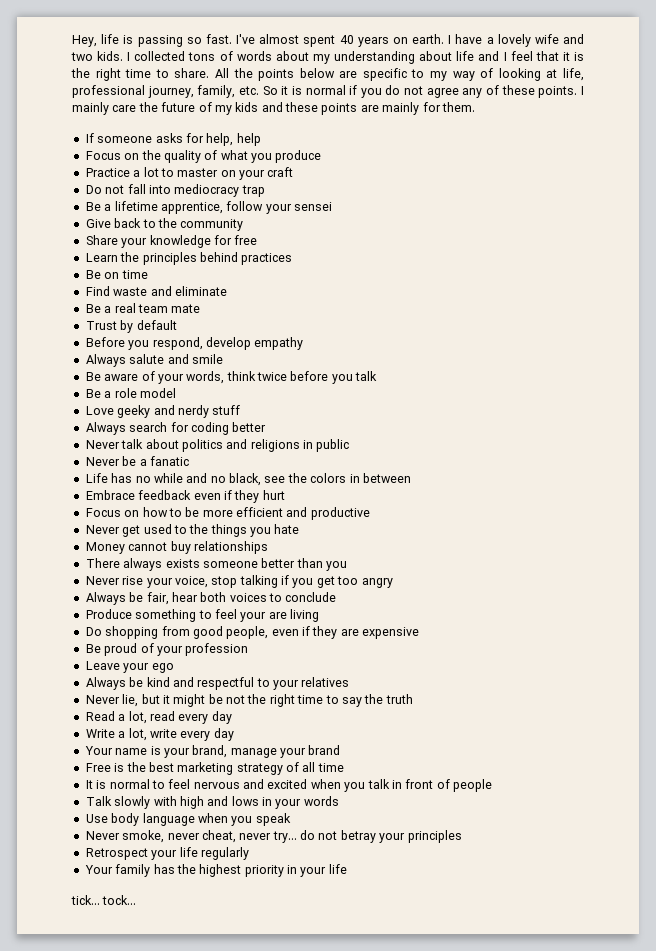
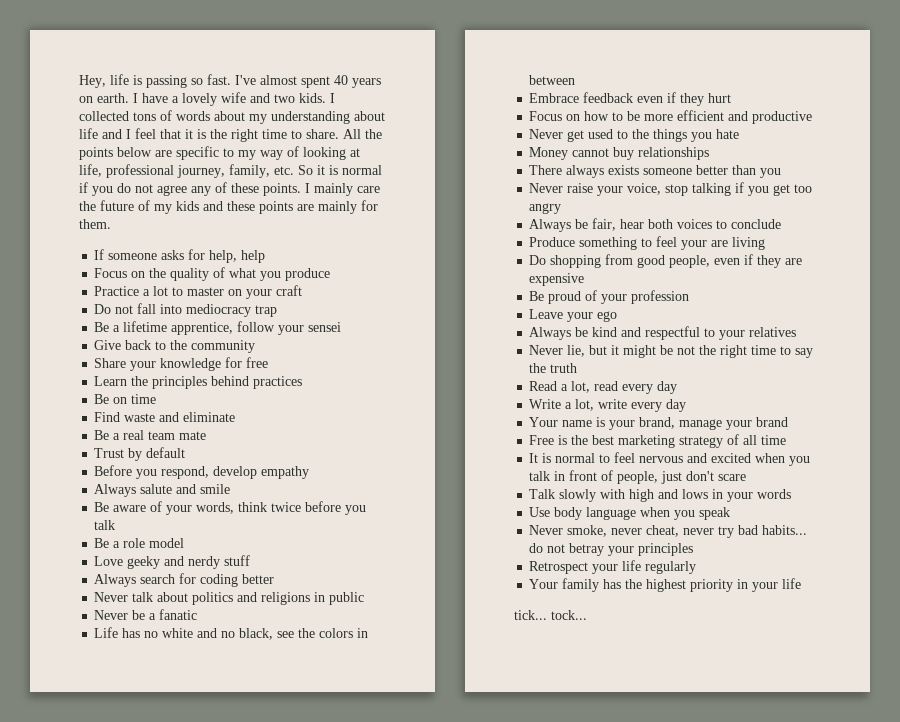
[153,473,183,483] while -> [162,628,194,638] white
[122,576,144,585] rise -> [567,183,594,193] raise
[453,779,492,792] people -> [617,471,747,484] people, just don't scare
[272,831,297,843] try... -> [718,525,808,538] try bad habits...

